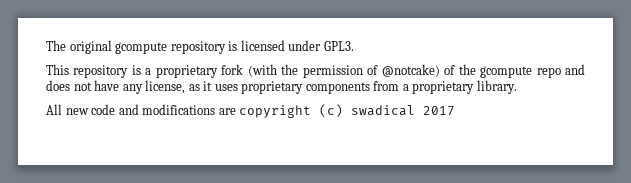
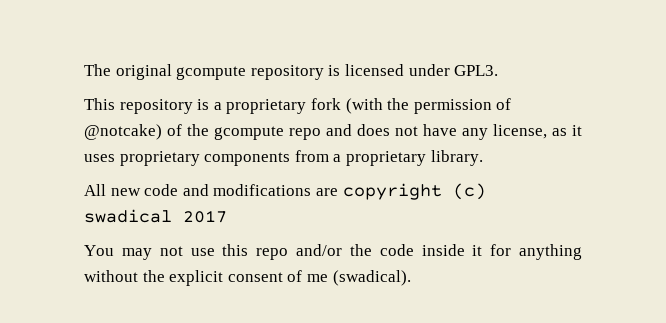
(456, 111) none -> [84,244,582,260] [84,270,411,286] // You may not use this repo and/or the code inside it for anything without the explicit consent of me (swadical).

